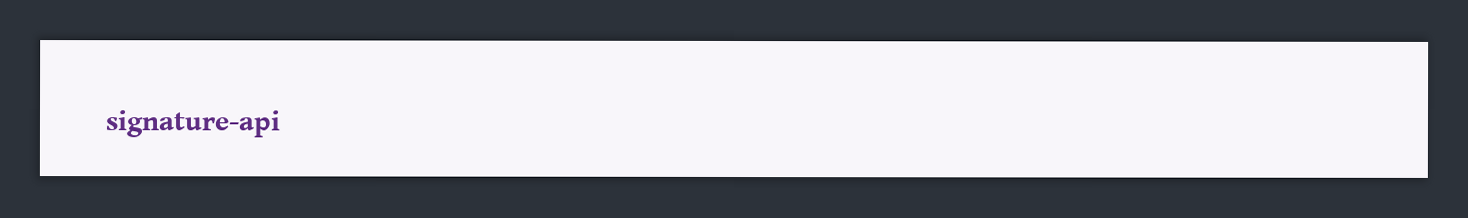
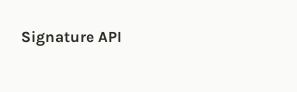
[105,110,280,138] signature-api -> [21,30,123,46] Signature API

